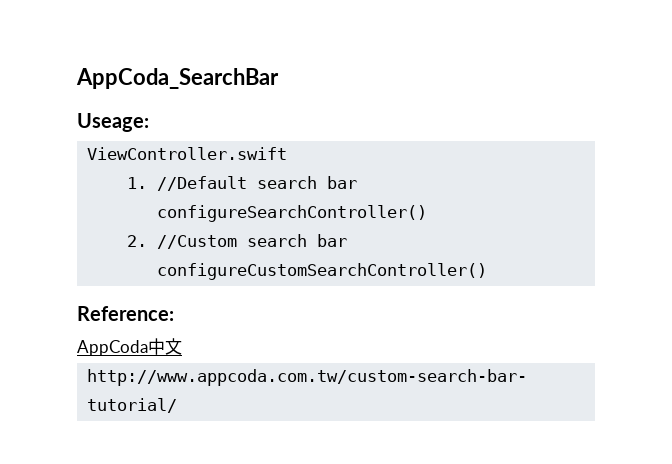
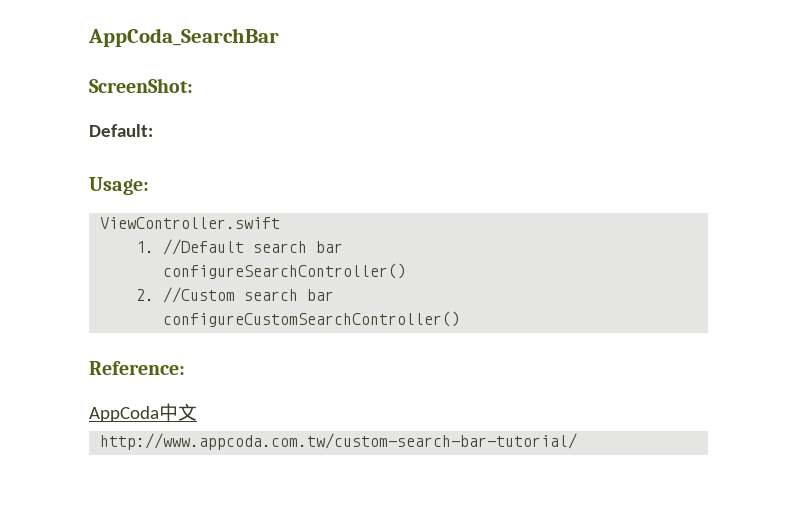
[77,113,149,132] Useage: -> [89,78,193,93] [89,124,153,137] [89,177,149,195] ScreenShot: // Default: // Usage:

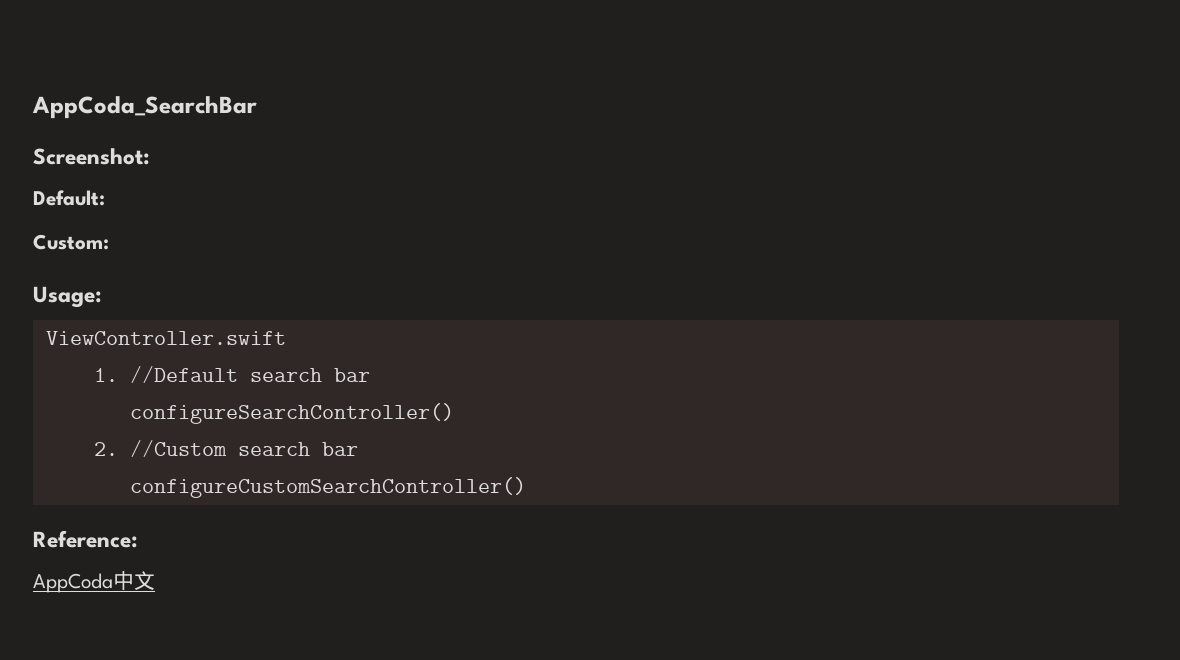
[89,78,193,93] ScreenShot: -> [33,148,150,165] Screenshot:
(153, 130) none -> [33,234,109,250] // Custom:
[100,433,578,450] // http://www.appcoda.com.tw/custom-search-bar-tutorial/ -> (155, 581) none

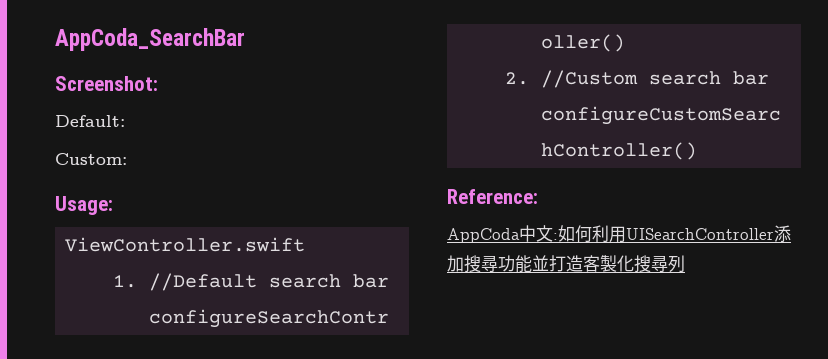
(155, 581) none -> [553,225,791,243] [447,255,685,273] :如何利用UISearchController添加搜尋功能並打造客製化搜尋列

